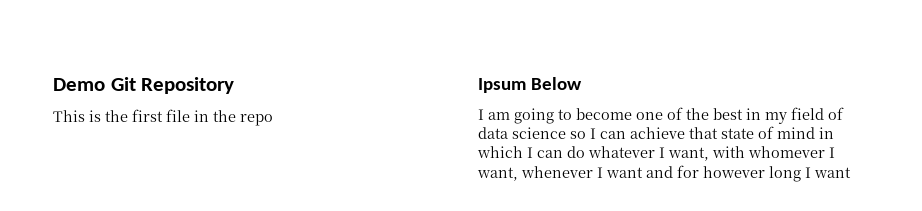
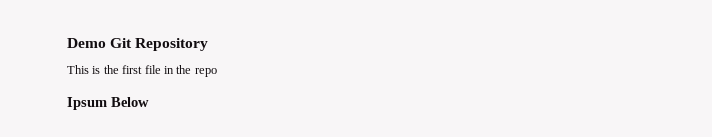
[478,107,844,124] [478,126,834,139] [477,146,835,161] [477,165,851,182] // I am going to become one of the best in my field of data science so I can achieve that state of mind in which I can do whatever I want, with whomever I want, whenever I want and for however long I want -> (149, 102) none

